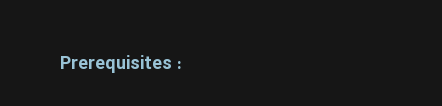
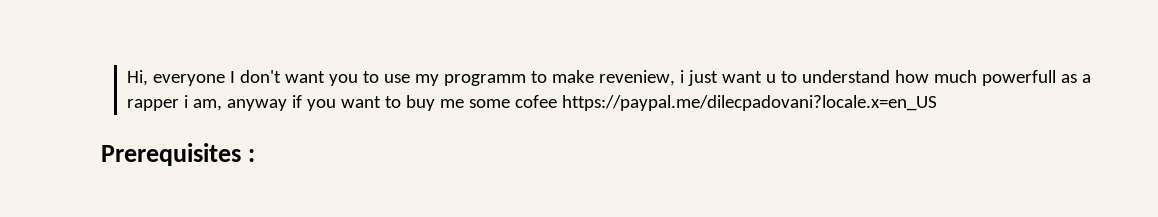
(60, 64) none -> [127,70,1092,86] [127,95,938,111] Hi, everyone I don't want you to use my programm to make reveniew, i just want u to understand how much powerfull as a rapper i am, anyway if you want to buy me some cofee https://paypal.me/dilecpadovani?locale.x=en_US //

